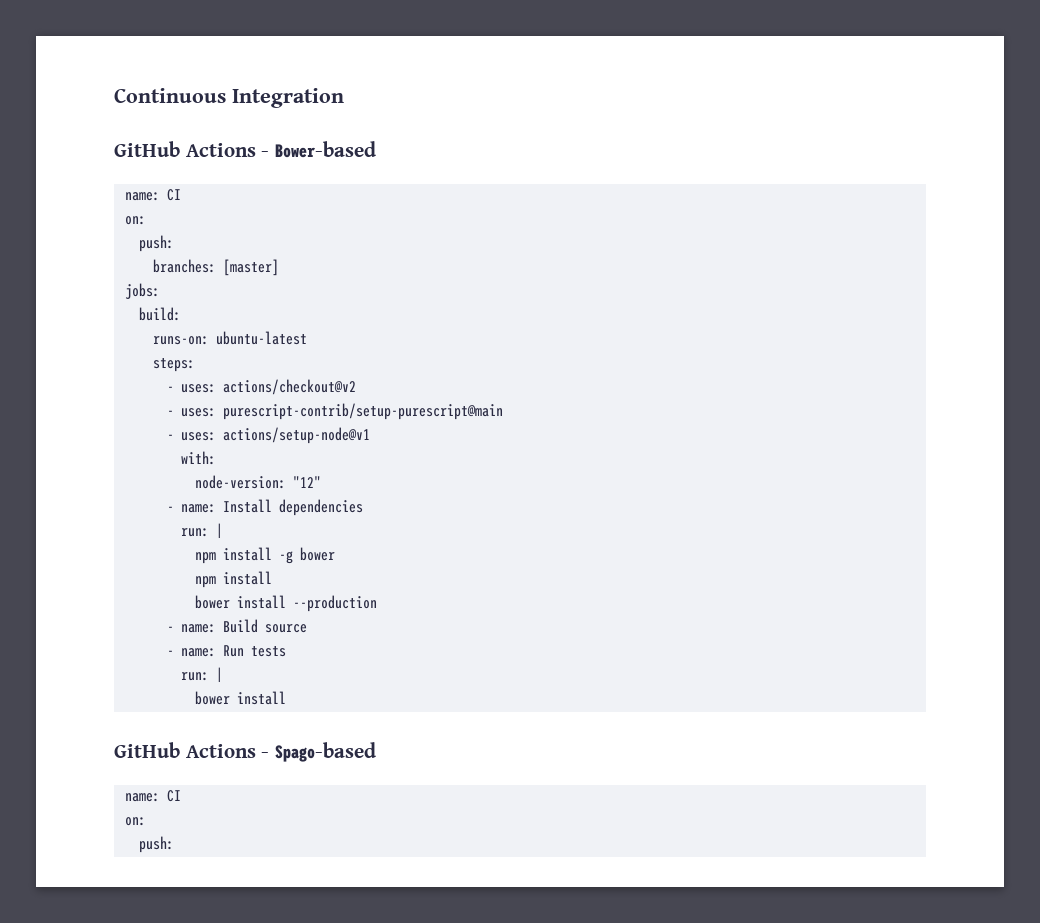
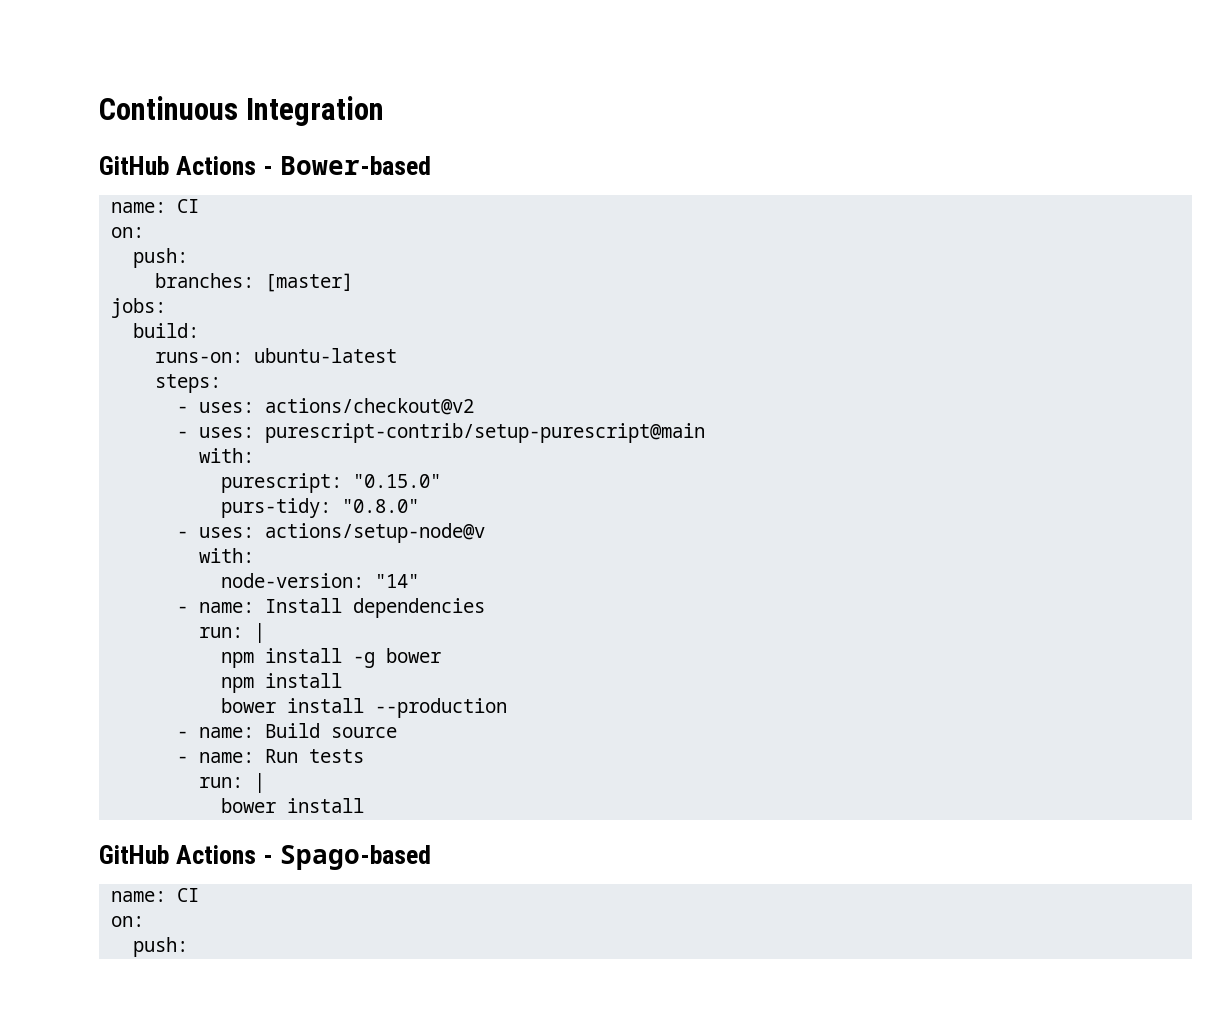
[166,427,370,444] // - uses: actions/setup-node@v1 -> [198,448,254,463] [220,473,441,493] [220,498,419,518] [176,523,485,543] // with: // purescript: "0.15.0" // purs-tidy: "0.8.0" // - uses: actions/setup-node@v
[292,476,321,488] "12" -> [374,574,419,588] "14"

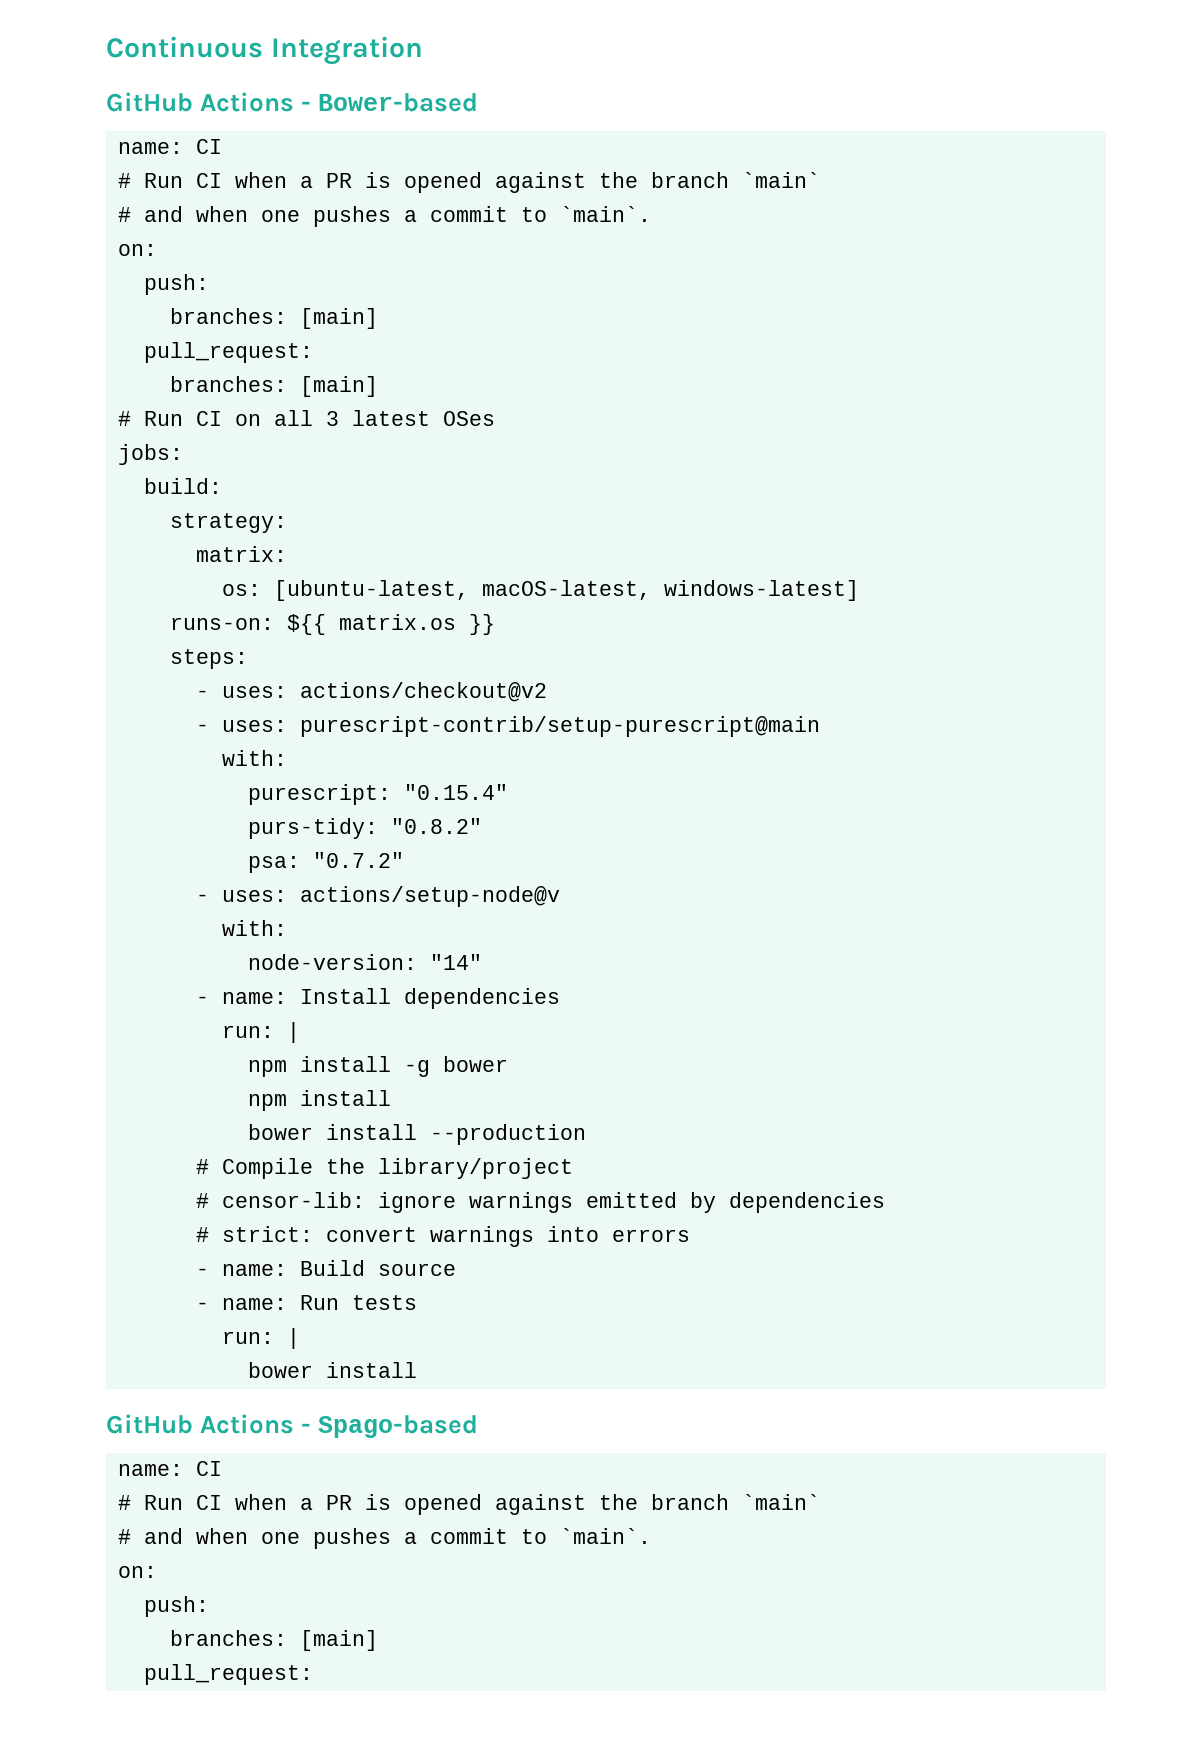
[110,227,144,238] [132,248,188,268] [154,273,353,292] [110,298,166,318] [132,323,199,338] [154,348,397,363] on: // push: // branches: [master] // jobs: // build: // runs-on: ubuntu-latest -> [118,172,821,193] [118,206,652,227] [118,244,158,256] [144,274,210,295] [170,308,379,329] [144,342,314,363] [170,376,379,397] [118,410,496,426] [118,444,184,465] [144,478,223,494] [170,513,288,533] [196,546,288,562] [222,580,860,601] [170,614,496,635] # Run CI when a PR is opened against the branch `main` // # and when one pushes a commit to `main`. // on: // push: // branches: [main] // pull_request: // branches: [main] // # Run CI on all 3 latest OSes // jobs: // build: // strategy: // matrix: // os: [ubuntu-latest, macOS-latest, windows-latest] // runs-on: ${{ matrix.os }}
[352,474,441,488] "0.15.0" -> [404,784,509,800] "0.15.4"
[341,499,419,513] "0.8.0" -> [391,818,483,834] [248,852,405,873] "0.8.2" // psa: "0.7.2"
(507, 708) none -> [196,1158,574,1179] [196,1192,886,1213] [196,1226,691,1247] // # Compile the library/project // # censor-lib: ignore warnings emitted by dependencies // # strict: convert warnings into errors
[110,916,144,927] [132,937,188,957] // on: // push: -> [118,1494,821,1515] [118,1528,652,1549] [118,1566,158,1578] [144,1596,210,1617] [170,1630,379,1651] [144,1664,314,1685] // # Run CI when a PR is opened against the branch `main` // # and when one pushes a commit to `main`. // on: // push: // branches: [main] // pull_request:

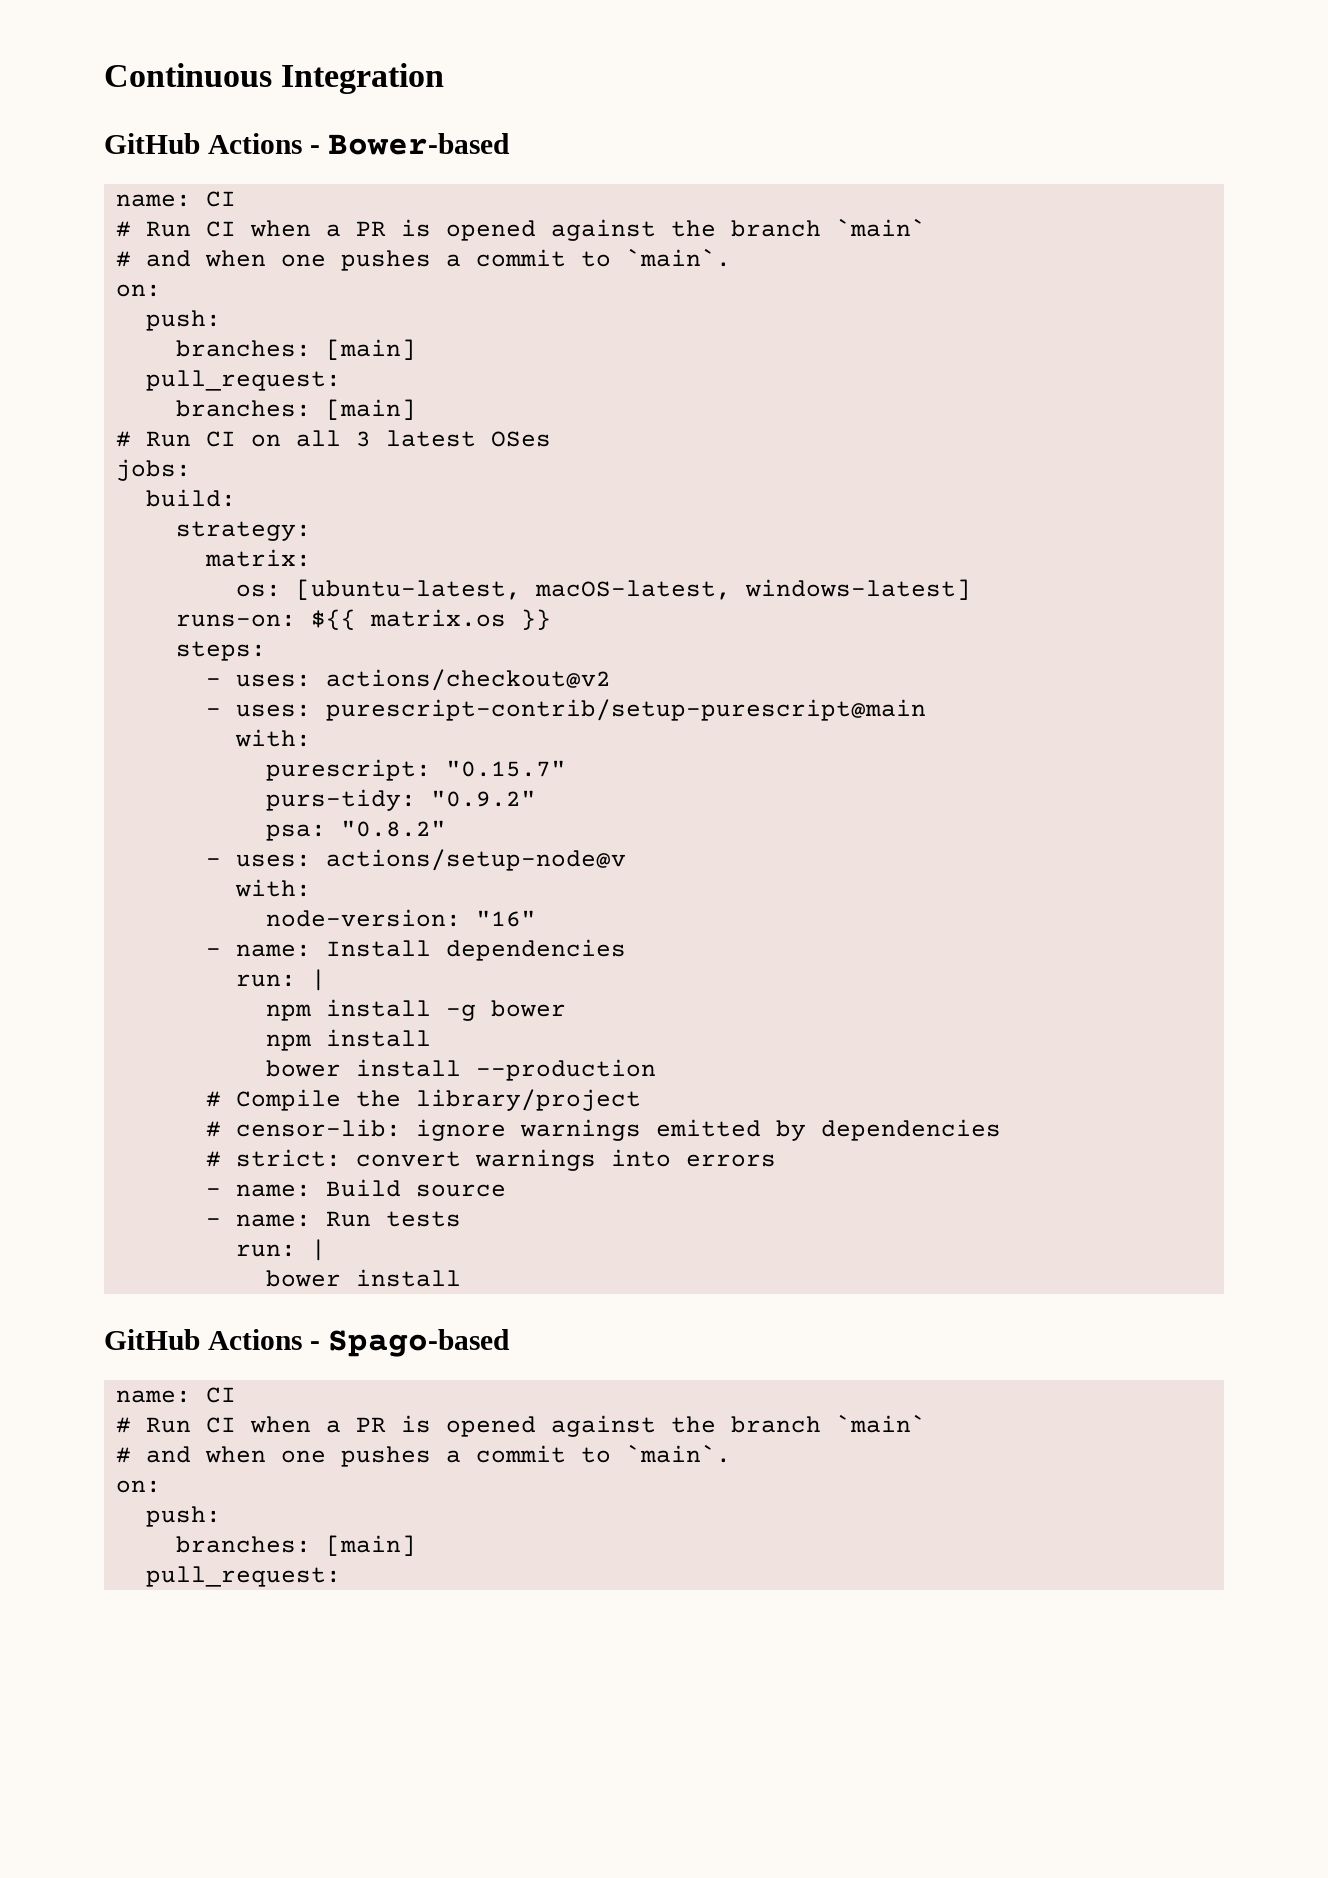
[404,784,509,800] "0.15.4" -> [446,760,567,777] "0.15.7"
[391,818,483,834] "0.8.2" -> [431,790,537,807] "0.9.2"
[313,852,405,868] "0.7.2" -> [341,820,447,837] "0.8.2"
[430,954,483,970] "14" -> [476,910,537,927] "16"

